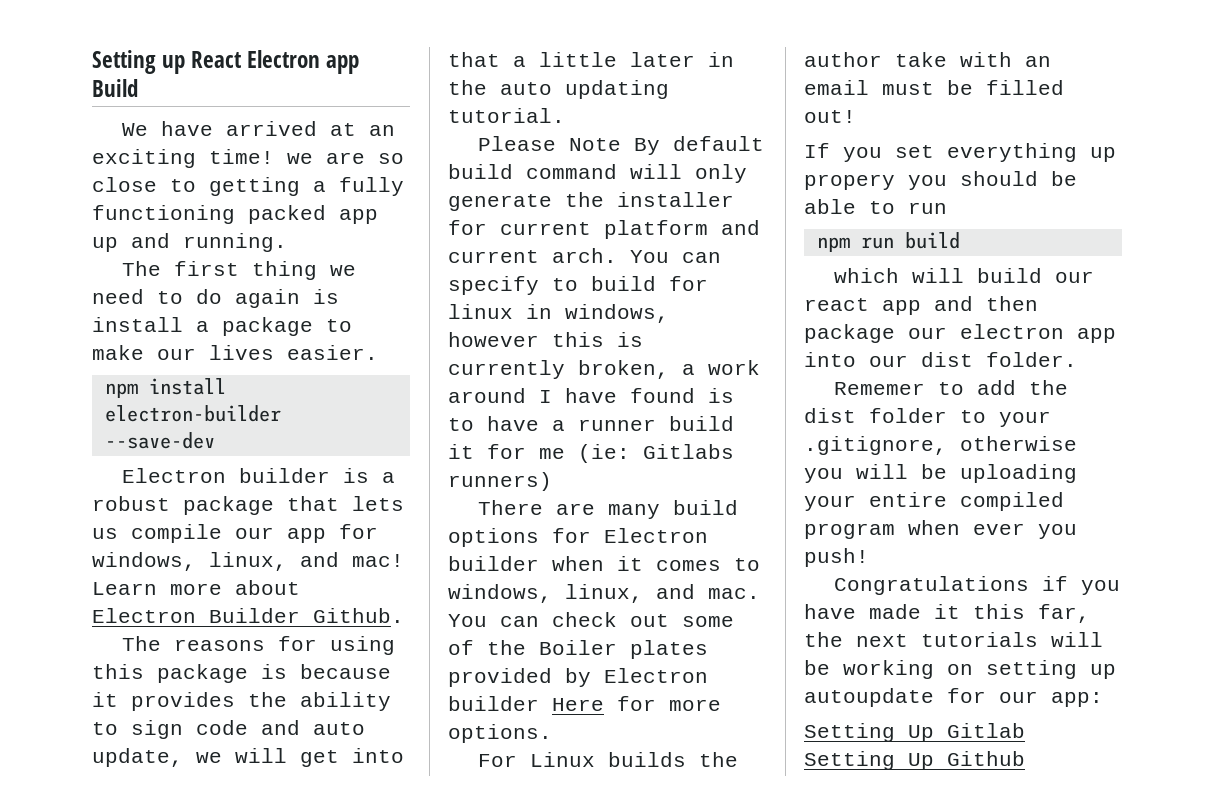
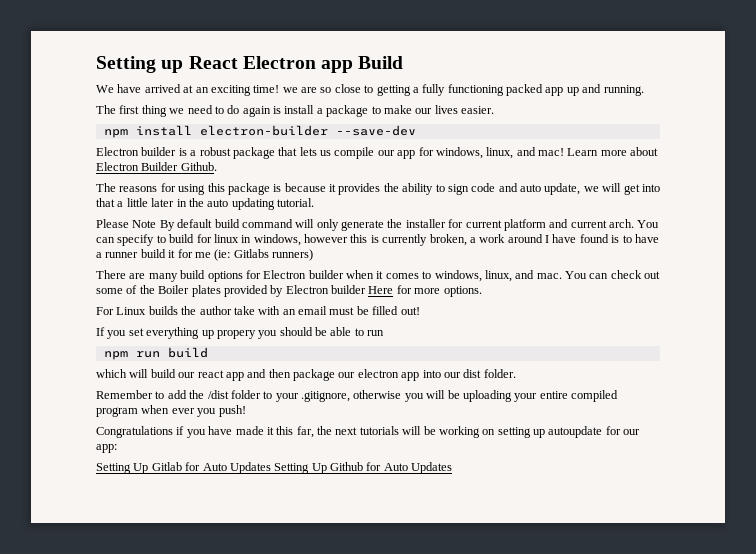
[833,382,925,395] Rememer -> [96,390,153,399] Remember
[804,408,856,423] dist -> [207,390,229,399] /dist
[804,751,1025,770] Setting Up Github -> [185,462,453,474] for Auto Updates Setting Up Github for Auto Updates

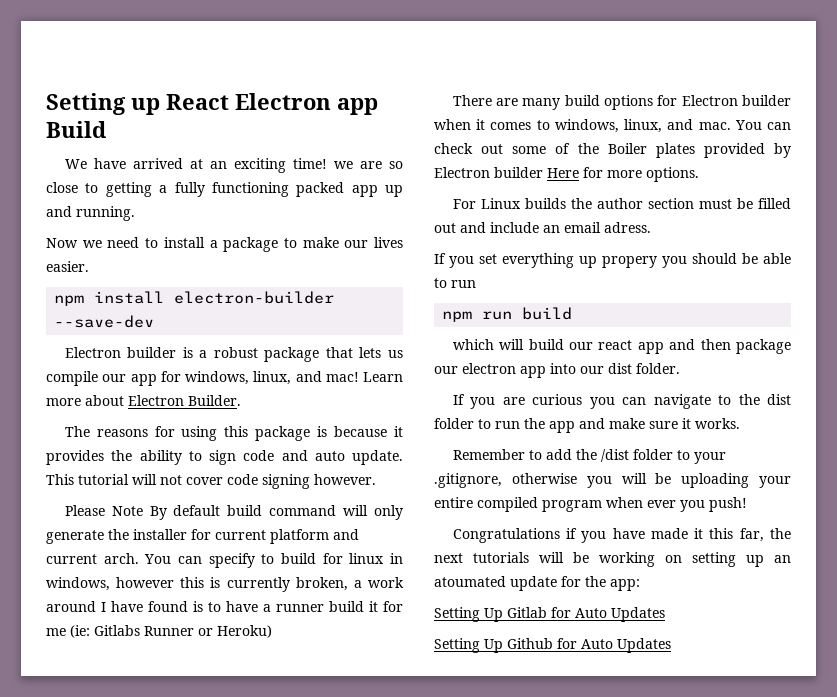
[96,105,281,117] The first thing we need to do again is -> [46,237,159,248] Now we need to
[141,162,217,171] Builder Github. -> [188,395,241,406] Builder.
[544,183,660,195] [96,198,314,210] update, we will get into that a little later in the auto updating tutorial. -> [352,450,403,465] [46,474,376,489] update. This tutorial will not cover code signing however.
[272,249,313,261] runners) -> [144,625,272,638] Runner or Heroku)
[233,306,420,315] take with an email must be filled out! -> [647,198,791,209] [434,222,651,233] section must be filled out and include an email adress.
(516, 373) none -> [452,394,791,409] [434,418,740,433] // If you are curious you can navigate to the dist folder to run the app and make sure it works.
[548,426,641,438] autoupdate for our -> [774,555,791,563] [434,576,606,591] an atoumated update for the
(271, 468) none -> (665, 614) //

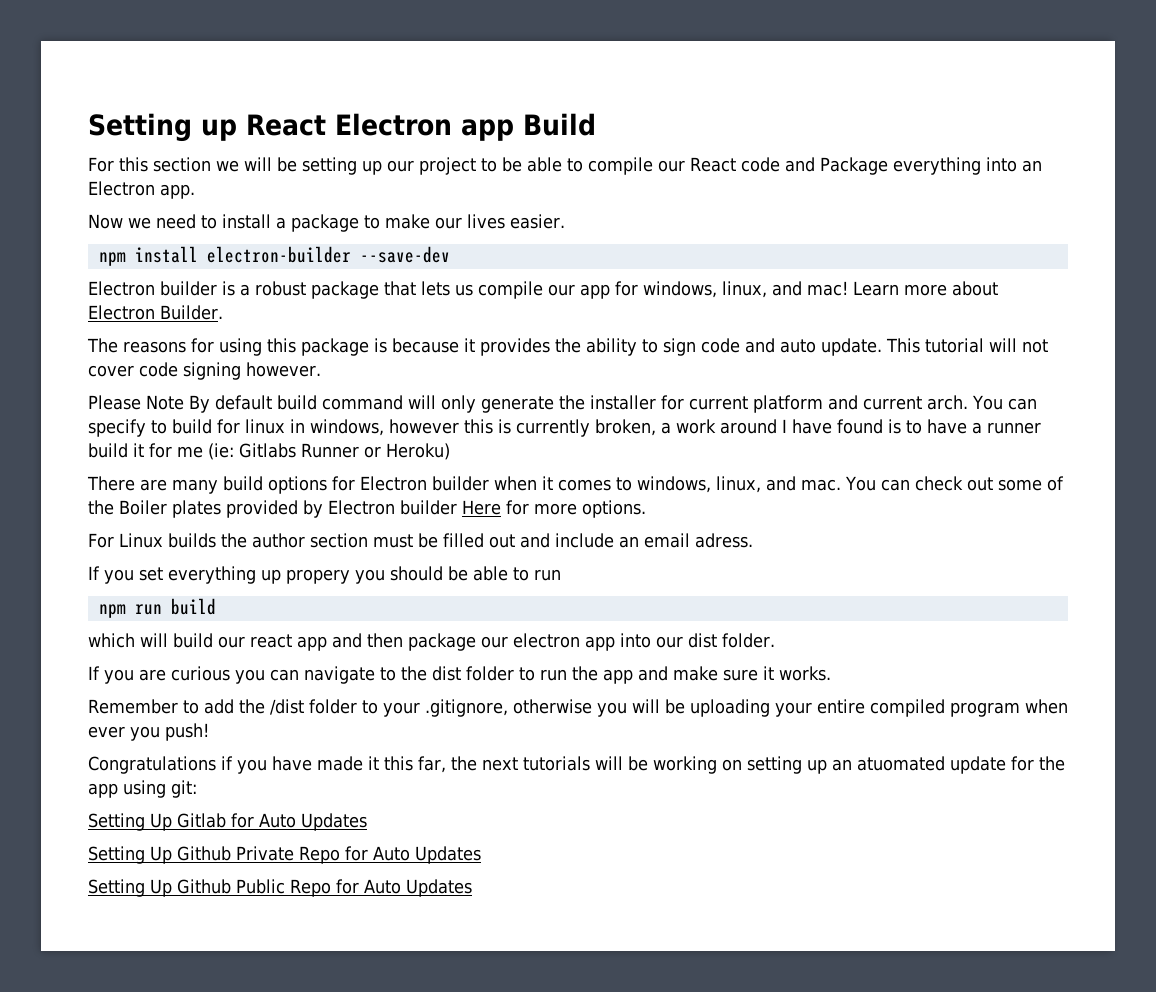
[64,158,403,173] [46,182,403,197] [46,206,135,221] We have arrived at an exciting time! we are so close to getting a fully functioning packed app up and running. -> [88,157,1042,175] [88,181,195,199] For this section we will be setting up our project to be able to compile our React code and Package everything into an Electron app.
[434,576,506,587] atoumated -> [857,756,945,771] atuomated
[610,579,640,591] app: -> [88,780,197,798] app using git:
[557,638,671,653] for Auto Updates -> [236,846,481,864] [88,879,472,897] Private Repo for Auto Updates // Setting Up Github Public Repo for Auto Updates

